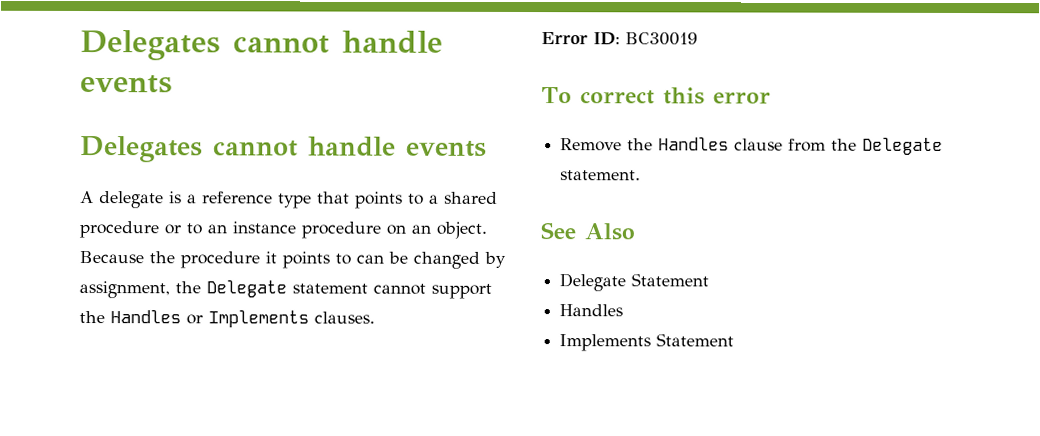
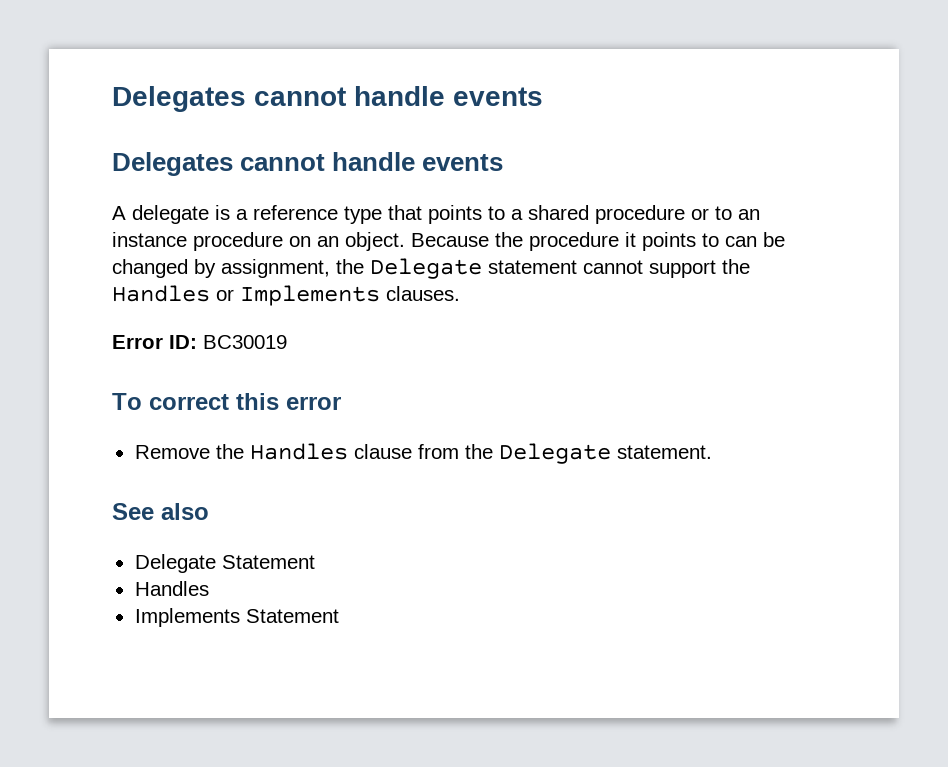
[584,223,635,241] Also -> [161,503,209,520] also

